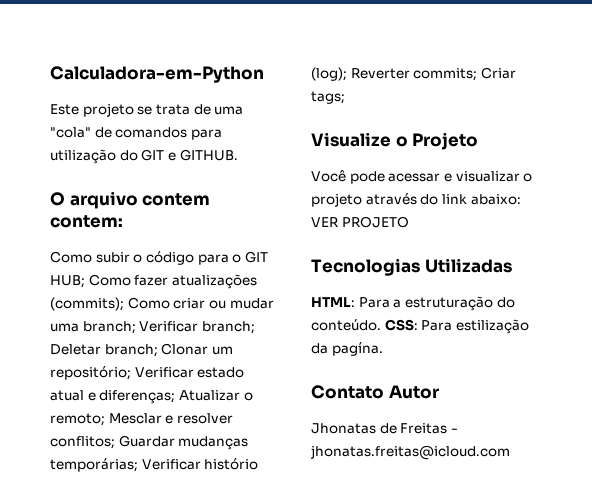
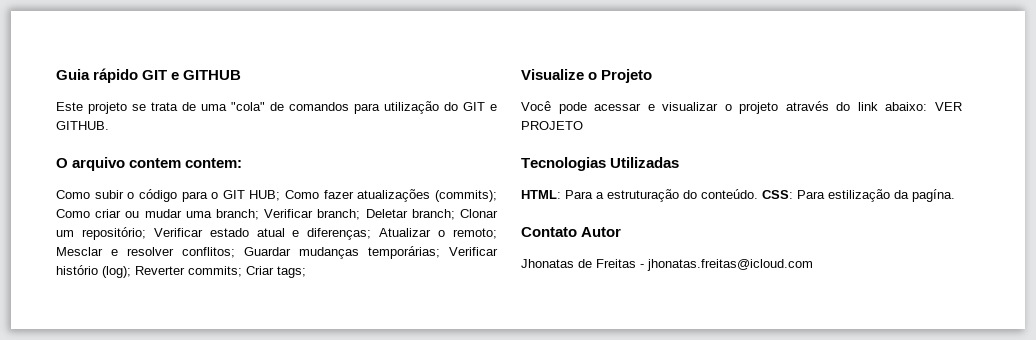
[50,66,264,83] Calculadora-em-Python -> [56,68,242,83] Guia rápido GIT e GITHUB

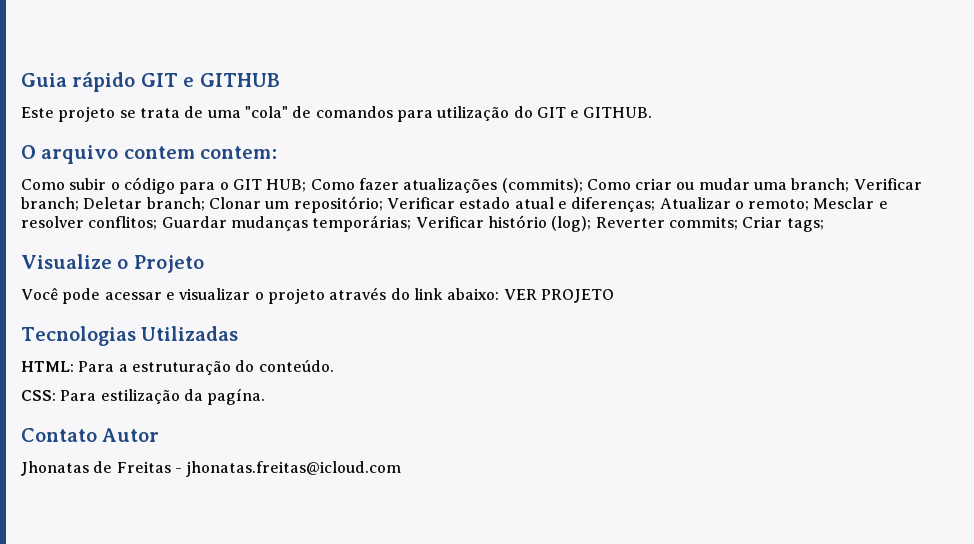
(758, 194) none -> (334, 366) //

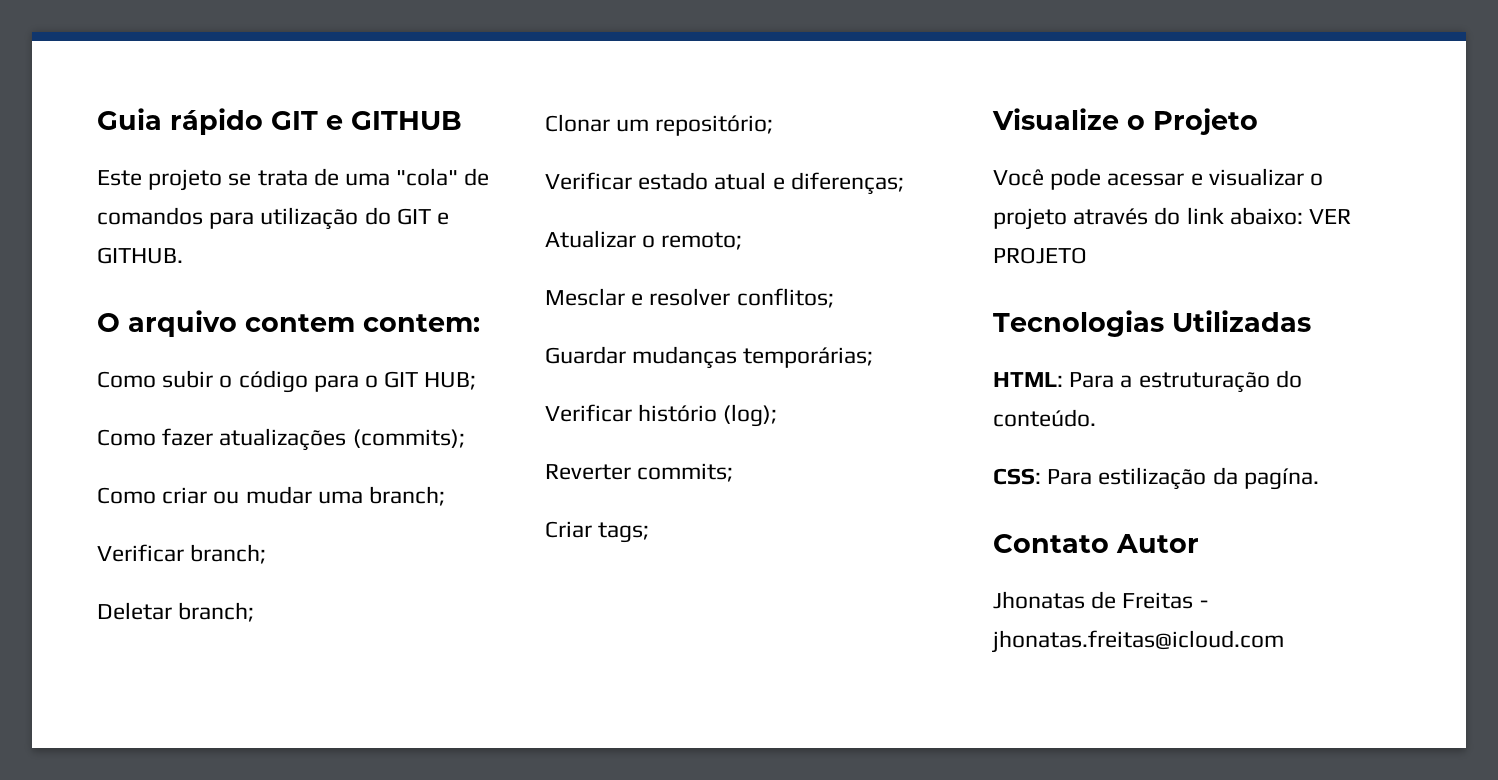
(307, 185) none -> (477, 381) //
(583, 185) none -> (465, 438) //
(850, 185) none -> (446, 496) //
(79, 204) none -> (267, 554) //
(205, 204) none -> (255, 612) //
(383, 204) none -> (774, 125) //
(656, 204) none -> (904, 183) //
(810, 205) none -> (743, 241) //
(158, 223) none -> (834, 298) //
(412, 223) none -> (874, 357) //
(592, 224) none -> (778, 415) //
(738, 223) none -> (734, 472) //

